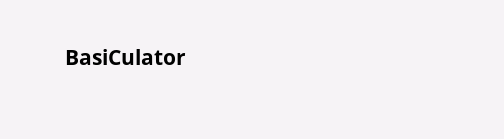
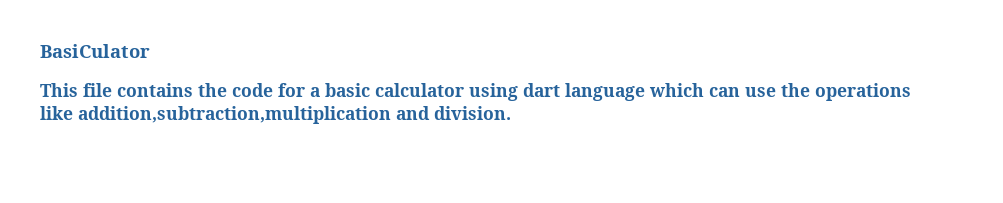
(186, 57) none -> [40,83,911,101] [40,106,511,124] // This file contains the code for a basic calculator using dart language which can use the operations like addition,subtraction,multiplication and division.

